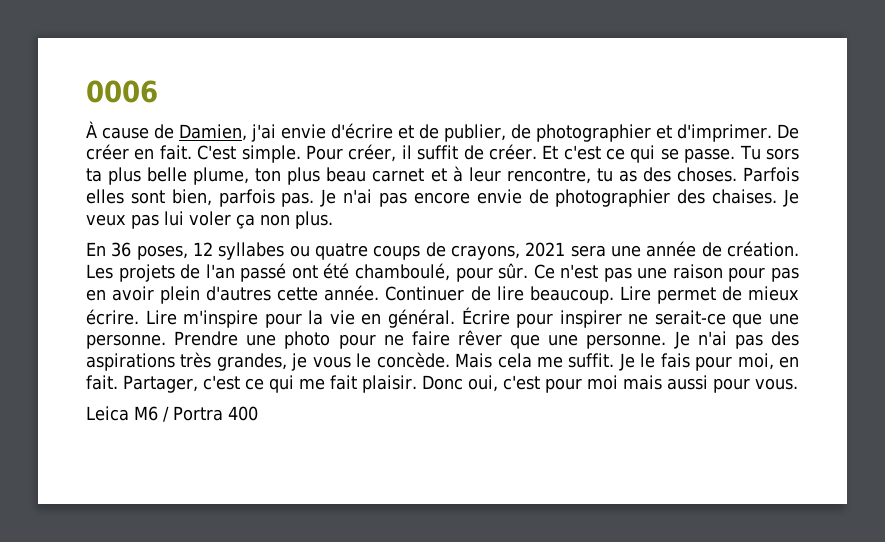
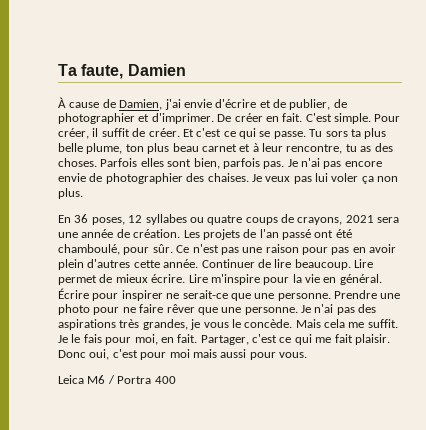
[86,80,158,103] 0006 -> [58,64,186,79] Ta faute, Damien

